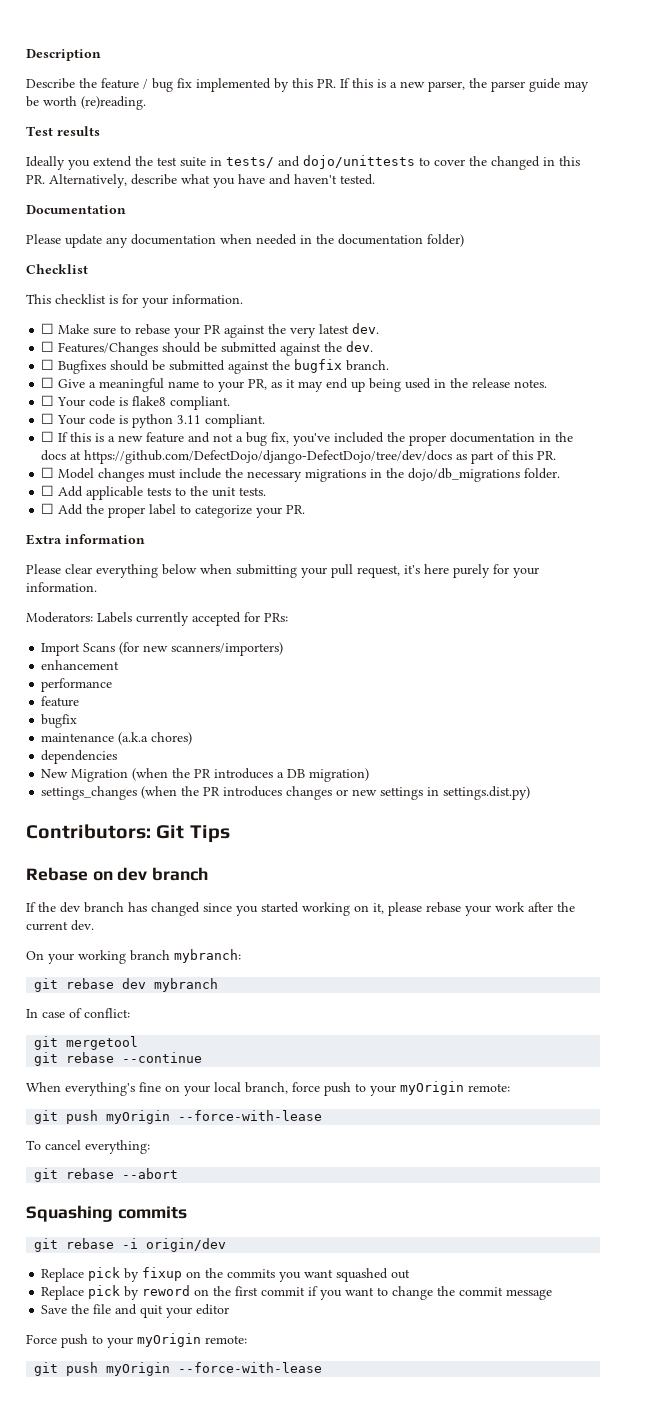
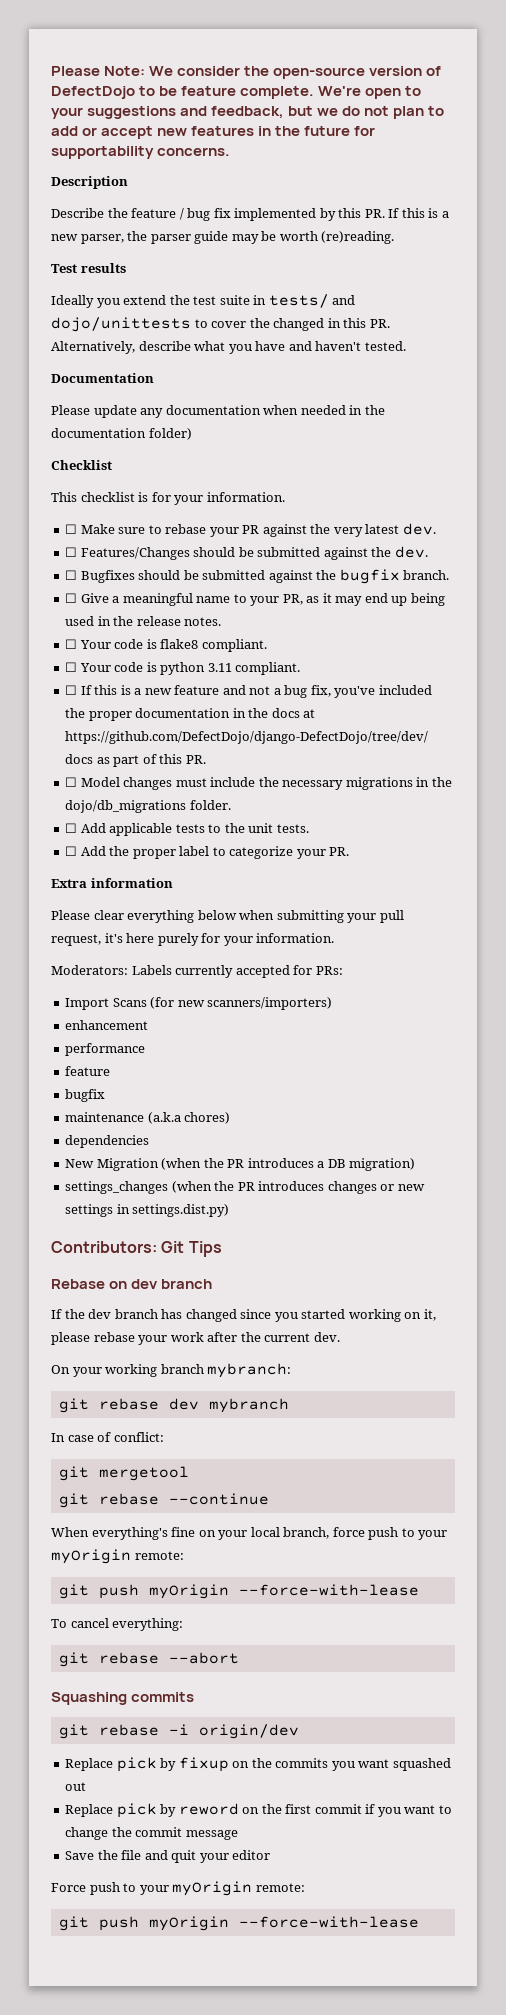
(26, 55) none -> [51,66,442,79] [51,86,422,99] [51,106,445,119] [51,126,376,139] [51,146,231,159] Please Note: We consider the open-source version of DefectDojo to be feature complete. We're open to your suggestions and feedback, but we do not plan to add or accept new features in the future for supportability concerns. //

